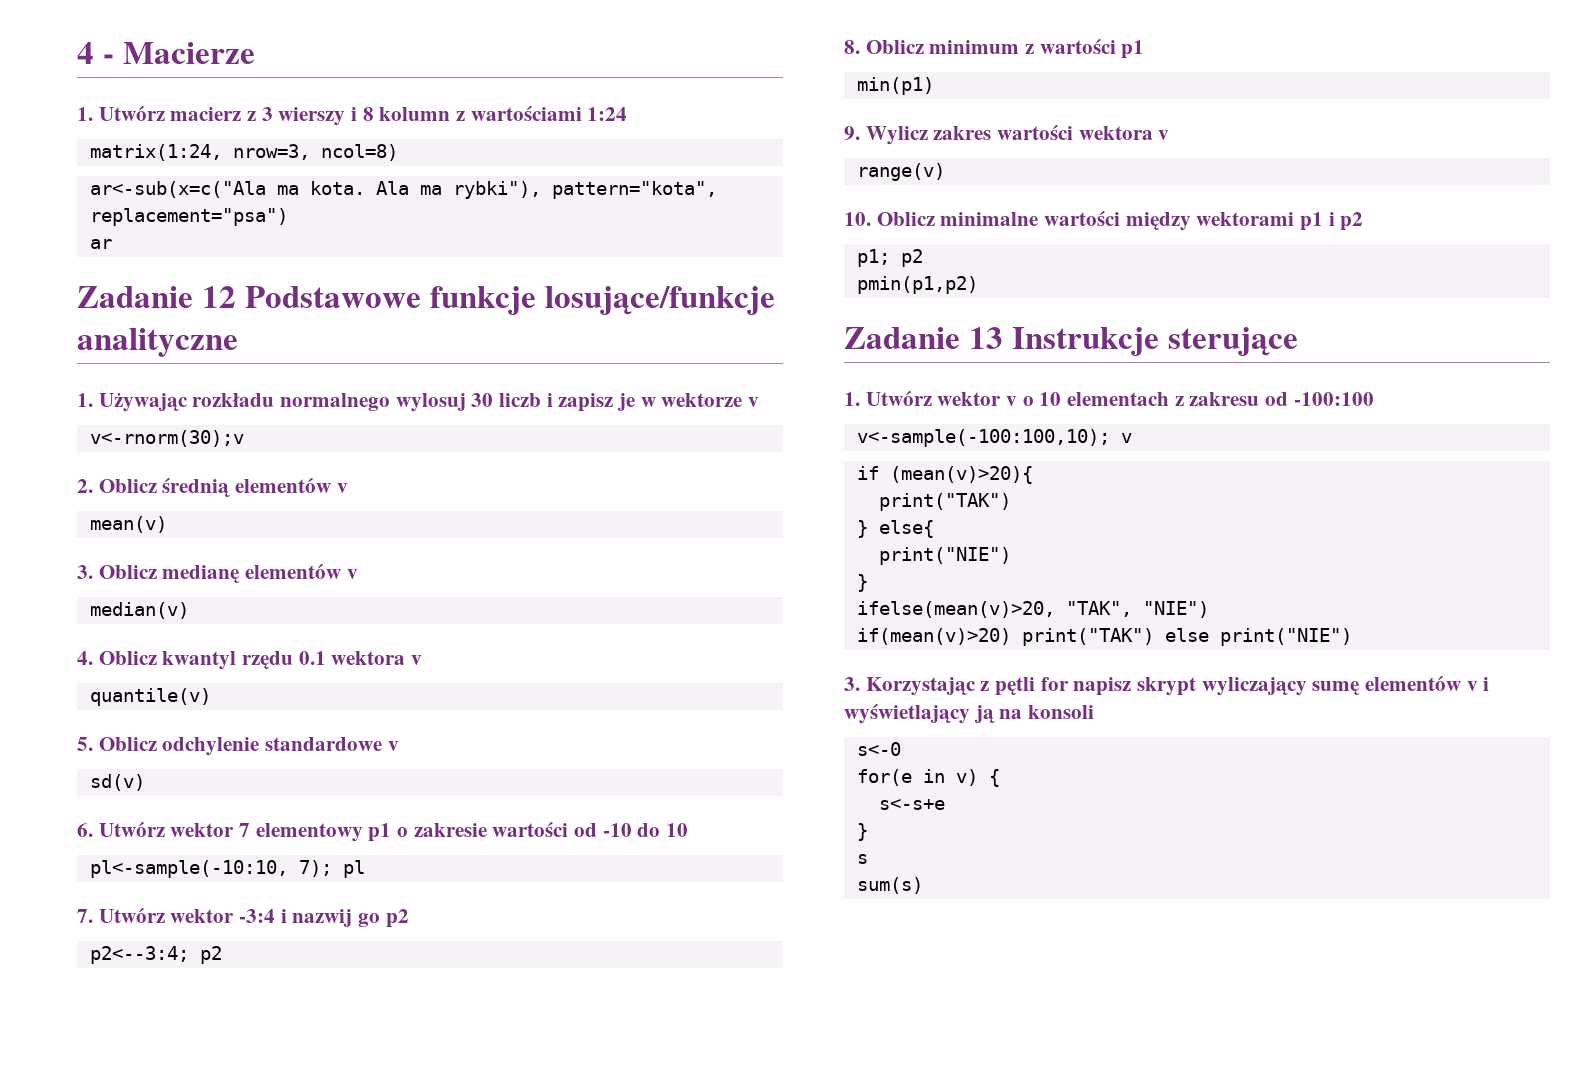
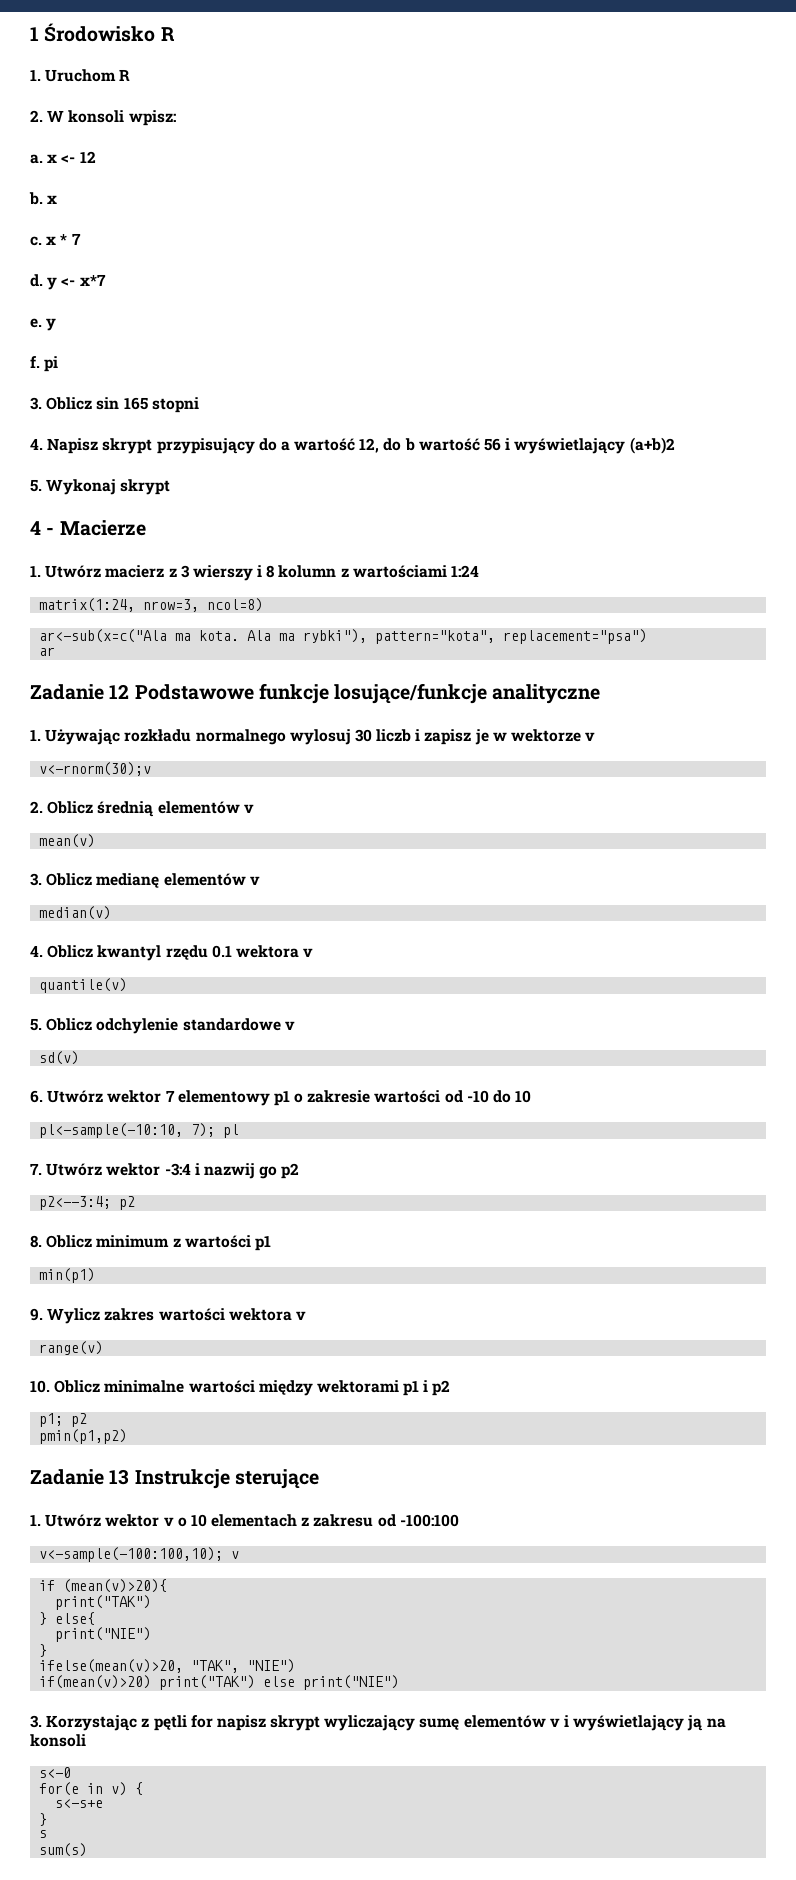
(77, 53) none -> [30,23,175,42] [30,69,131,82] [30,110,176,126] [30,151,96,164] [29,192,58,205] [30,233,81,246] [30,274,106,290] [30,318,57,331] [30,356,59,372] [30,397,199,413] [30,437,675,454] [30,479,171,495] 1 Środowisko R // 1. Uruchom R // 2. W konsoli wpisz: // a. x <- 12 // b. x // c. x * 7 // d. y <- x*7 // e. y // f. pi // 3. Oblicz sin 165 stopni // 4. Napisz skrypt przypisujący do a wartość 12, do b wartość 56 i wyświetlający (a+b)2 // 5. Wykonaj skrypt //

